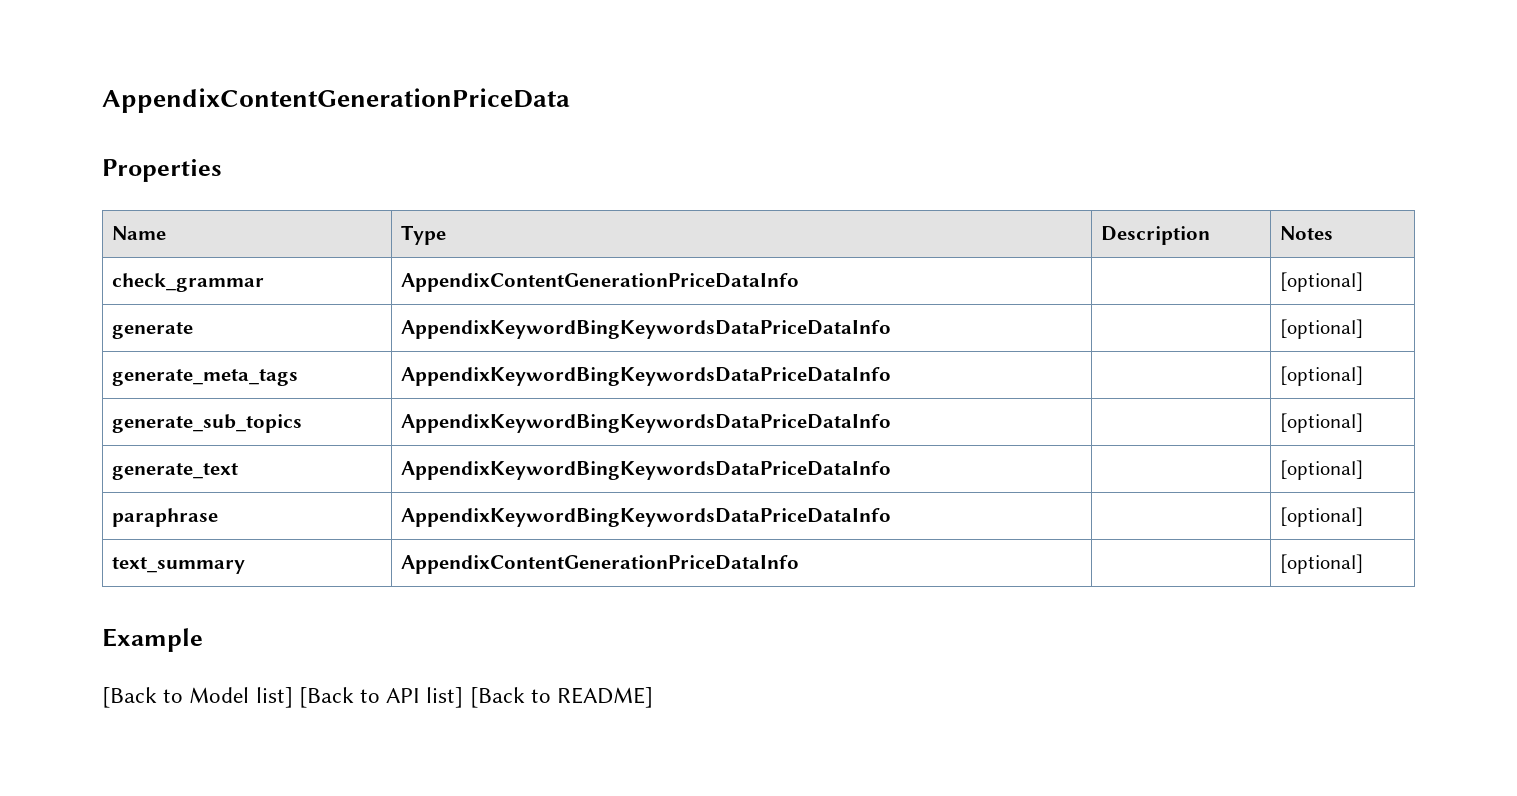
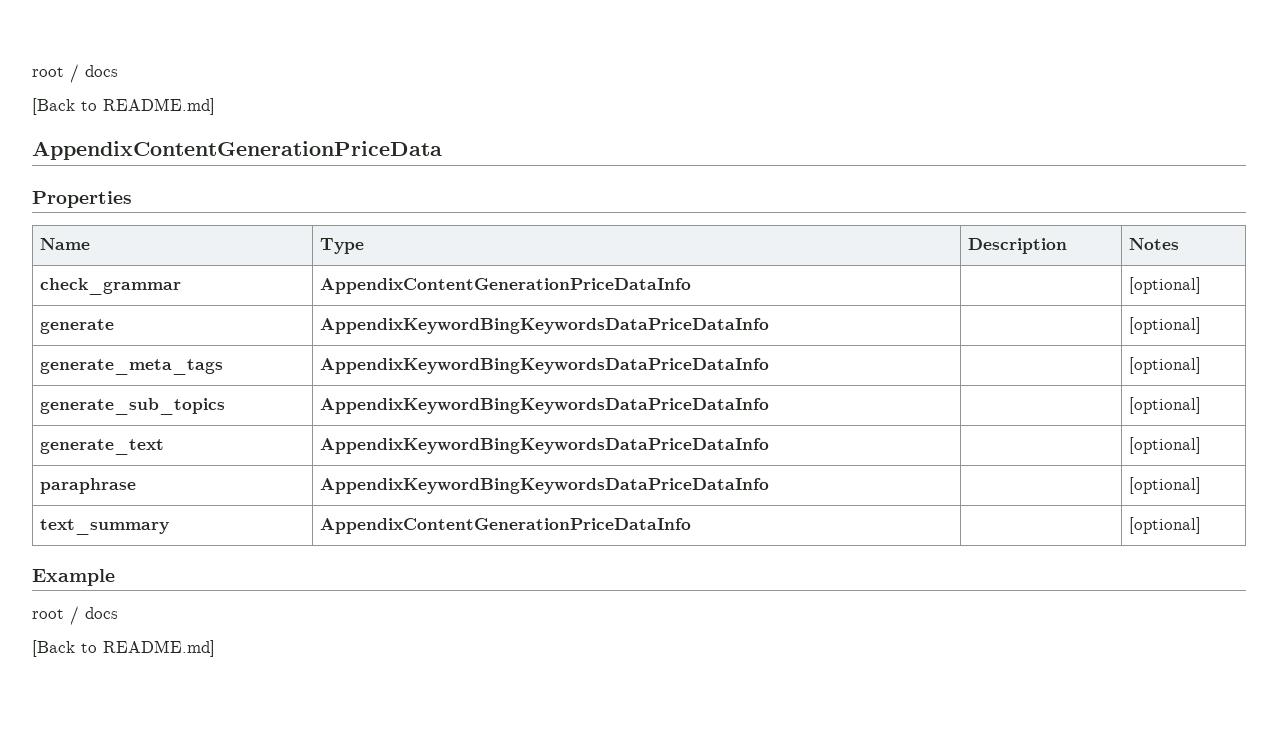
(102, 100) none -> [32,64,118,83] [32,98,215,115] root / docs // [Back to README.md] //
[102,687,654,708] // [Back to Model list] [Back to API list] [Back to README] -> [32,606,118,625] [32,640,215,657] // root / docs // [Back to README.md]

